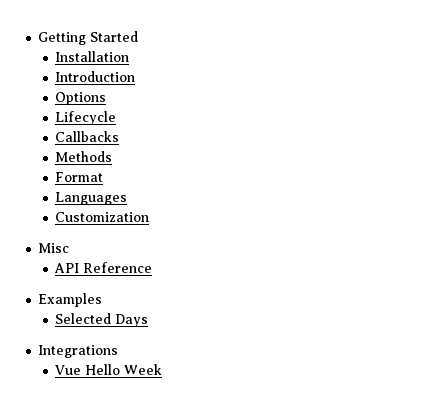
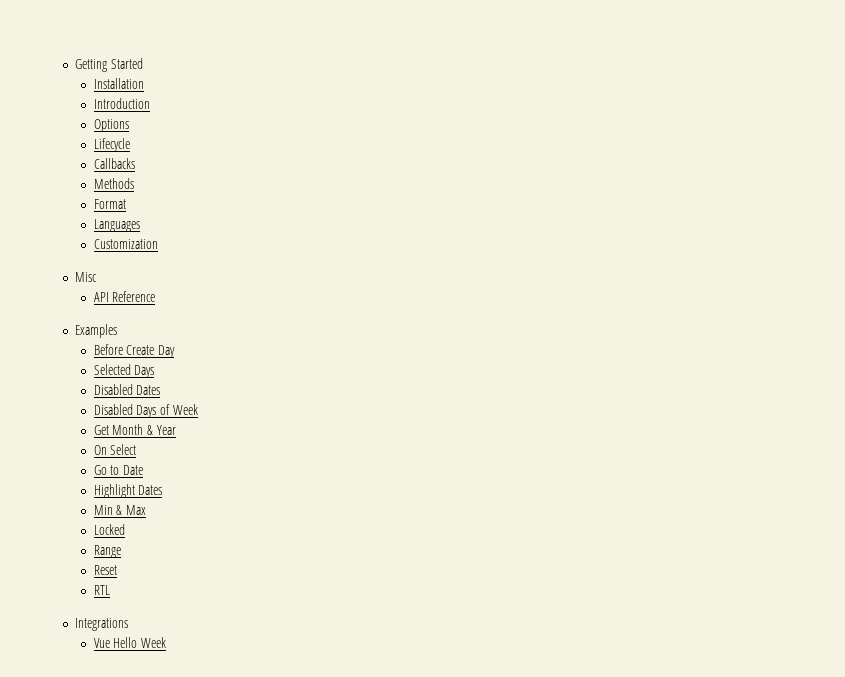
(103, 300) none -> [93,344,176,358] // Before Create Day
(149, 320) none -> [93,384,161,395] [93,404,198,418] [93,424,176,435] [93,444,137,455] [93,465,144,475] [93,484,163,498] [93,505,147,515] [93,524,125,535] [93,545,121,558] [93,565,117,575] [93,585,110,595] // Disabled Dates // Disabled Days of Week // Get Month & Year // On Select // Go to Date // Highlight Dates // Min & Max // Locked // Range // Reset // RTL

